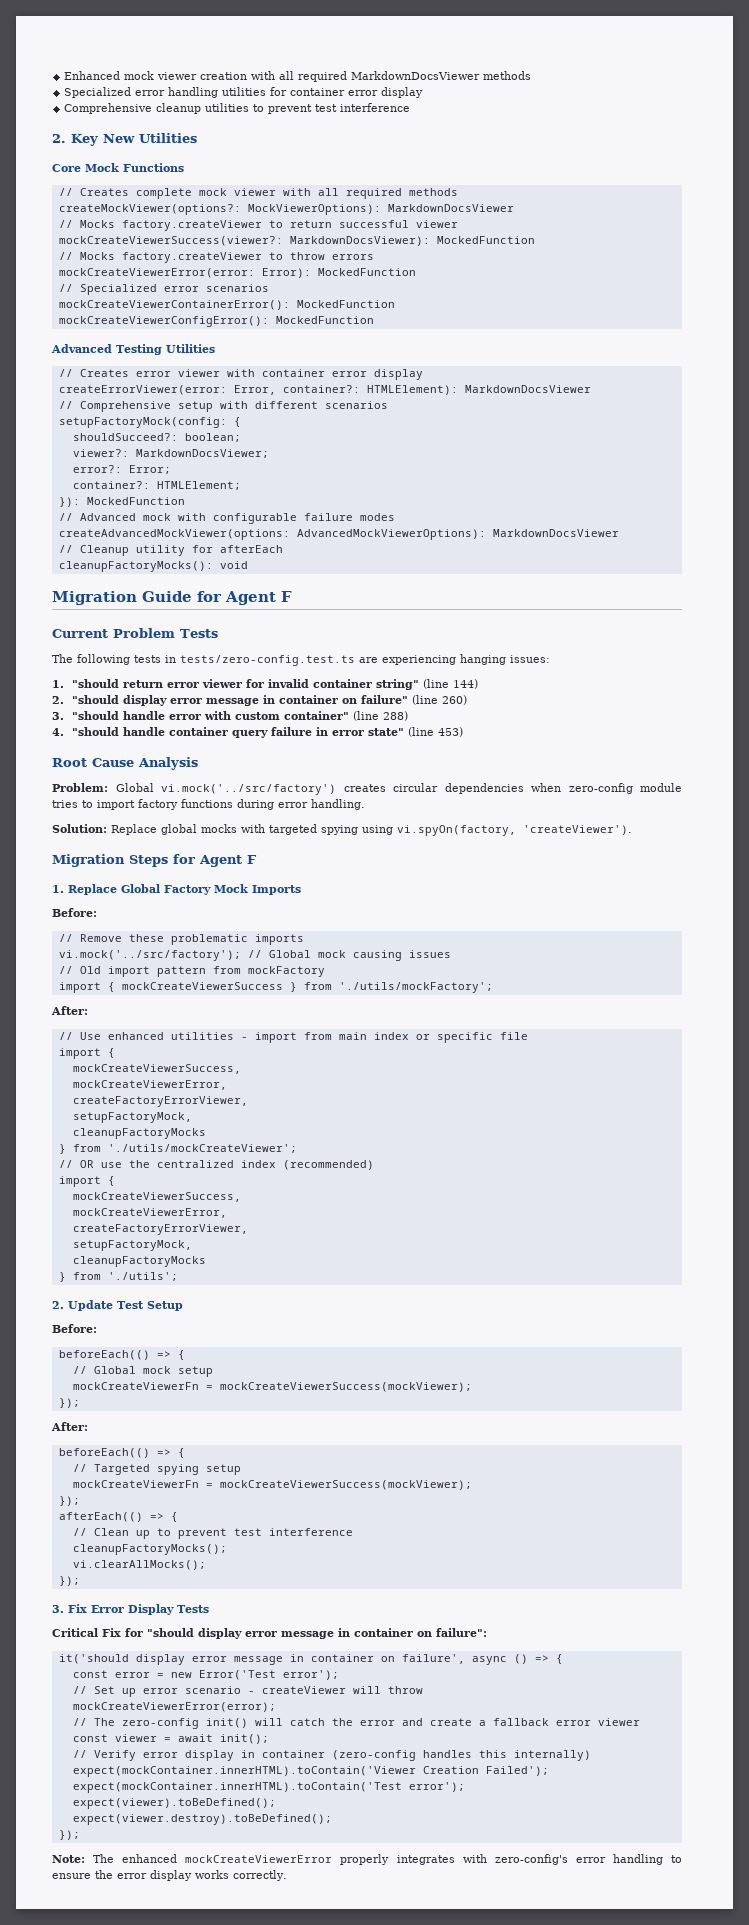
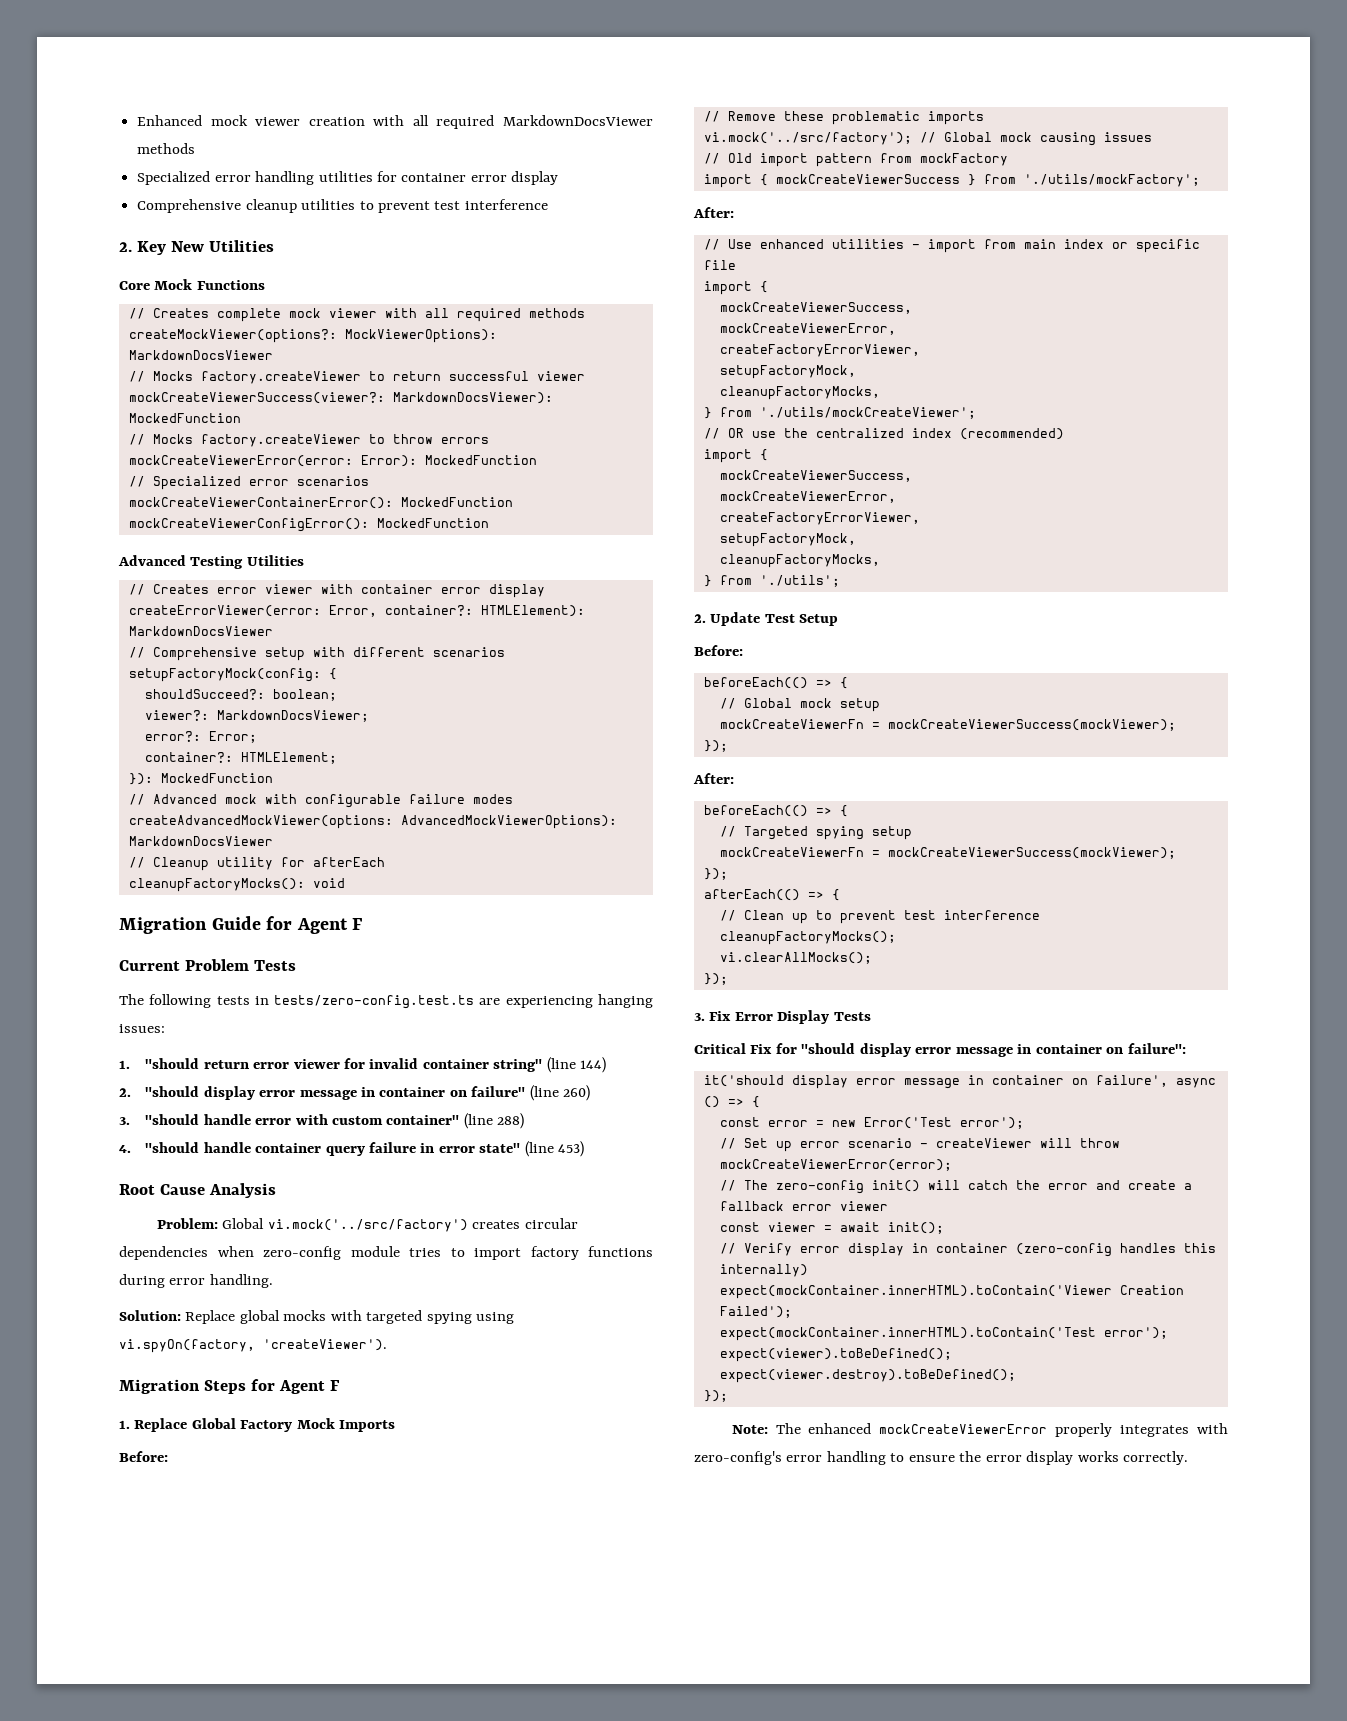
[72,1128,206,1139] cleanupFactoryMocks -> [719,386,880,400] cleanupFactoryMocks,
[72,1256,206,1267] cleanupFactoryMocks -> [719,554,880,568] cleanupFactoryMocks,

